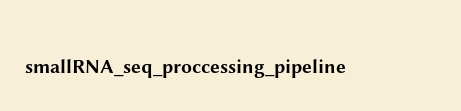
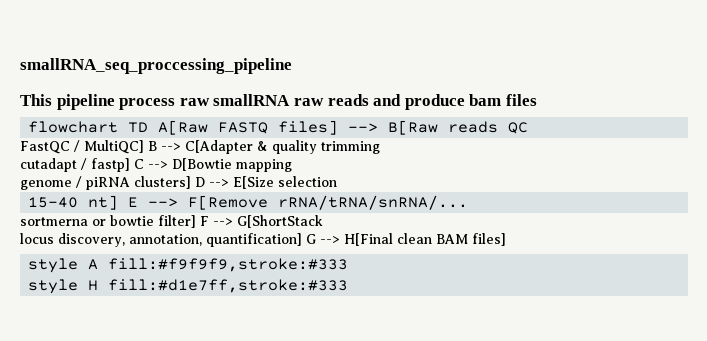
(346, 68) none -> [20,94,537,110] [28,120,529,135] [20,140,380,154] [20,158,292,172] [20,176,337,190] [28,195,469,210] [20,215,323,228] [20,233,506,247] [28,258,349,273] [28,279,349,294] // This pipeline process raw smallRNA raw reads and produce bam files // flowchart TD A[Raw FASTQ files] --> B[Raw reads QC // FastQC / MultiQC] B --> C[Adapter & quality trimming // cutadapt / fastp] C --> D[Bowtie mapping // genome / piRNA clusters] D --> E[Size selection // 15–40 nt] E --> F[Remove rRNA/tRNA/snRNA/... // sortmerna or bowtie filter] F --> G[ShortStack // locus discovery, annotation, quantification] G --> H[Final clean BAM files] // style A fill:#f9f9f9,stroke:#333 // style H fill:#d1e7ff,stroke:#333

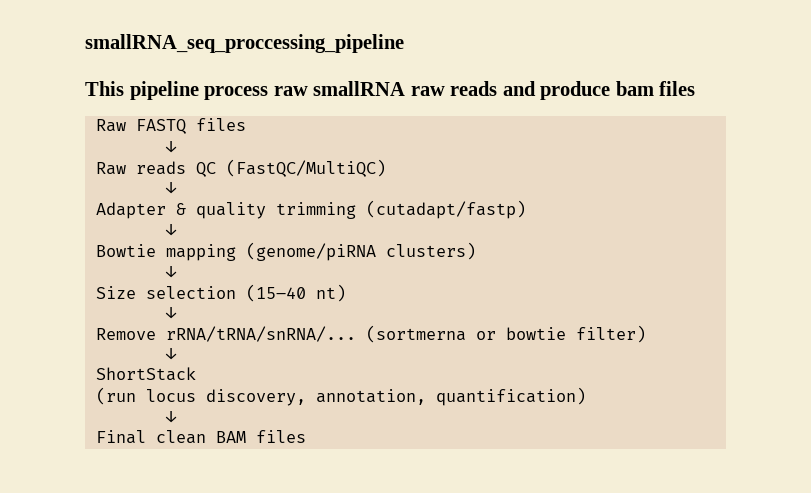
[28,120,529,135] [20,140,380,154] [20,158,292,172] [20,176,337,190] [28,195,269,210] flowchart TD A[Raw FASTQ files] --> B[Raw reads QC // FastQC / MultiQC] B --> C[Adapter & quality trimming // cutadapt / fastp] C --> D[Bowtie mapping // genome / piRNA clusters] D --> E[Size selection // 15–40 nt] E --> F[Remove -> [95,118,246,134] [164,141,177,153] [95,159,386,177] [164,182,177,194] [95,200,526,219] [164,224,177,236] [95,242,476,261] [164,266,177,278] [95,284,346,302] [164,307,177,319] [95,328,156,340] Raw FASTQ files // ↓ // Raw reads QC (FastQC/MultiQC) // ↓ // Adapter & quality trimming (cutadapt/fastp) // ↓ // Bowtie mapping (genome/piRNA clusters) // ↓ // Size selection (15–40 nt) // ↓ // Remove
[20,217,88,226] // sortmerna -> [365,325,466,343] (sortmerna
[158,215,323,228] [20,233,506,247] [28,258,349,273] [28,279,349,294] filter] F --> G[ShortStack // locus discovery, annotation, quantification] G --> H[Final clean BAM files] // style A fill:#f9f9f9,stroke:#333 // style H fill:#d1e7ff,stroke:#333 -> [575,325,646,343] [164,348,177,360] [95,367,196,381] [95,387,586,406] [164,411,177,423] [95,430,306,444] filter) // ↓ // ShortStack // (run locus discovery, annotation, quantification) // ↓ // Final clean BAM files

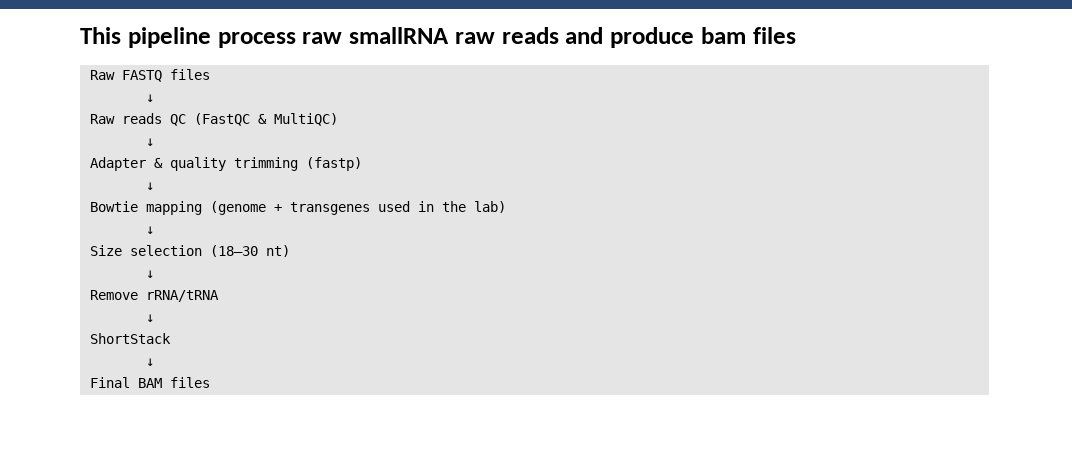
[85,34,404,53] smallRNA_seq_proccessing_pipeline // -> (80, 35) none
[225,159,386,177] (FastQC/MultiQC) -> [193,113,338,126] (FastQC & MultiQC)
[365,200,526,219] (cutadapt/fastp) -> [305,157,362,171] (fastp)
[245,242,476,261] (genome/piRNA clusters) -> [209,201,506,215] (genome + transgenes used in the lab)
[245,284,306,302] (15–40 -> [209,245,258,257] (18–30
[165,325,646,343] [164,348,177,360] [95,367,196,381] [95,387,586,406] rRNA/tRNA/snRNA/... (sortmerna or bowtie filter) // ↓ // ShortStack // (run locus discovery, annotation, quantification) -> [145,290,219,302] [145,314,154,322] [89,333,171,344] rRNA/tRNA // ↓ // ShortStack
[155,430,206,444] clean -> (130, 382) none

